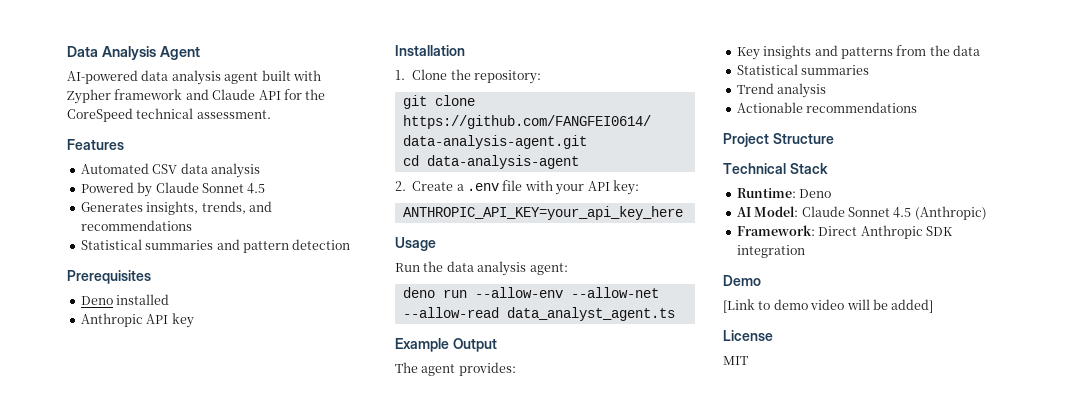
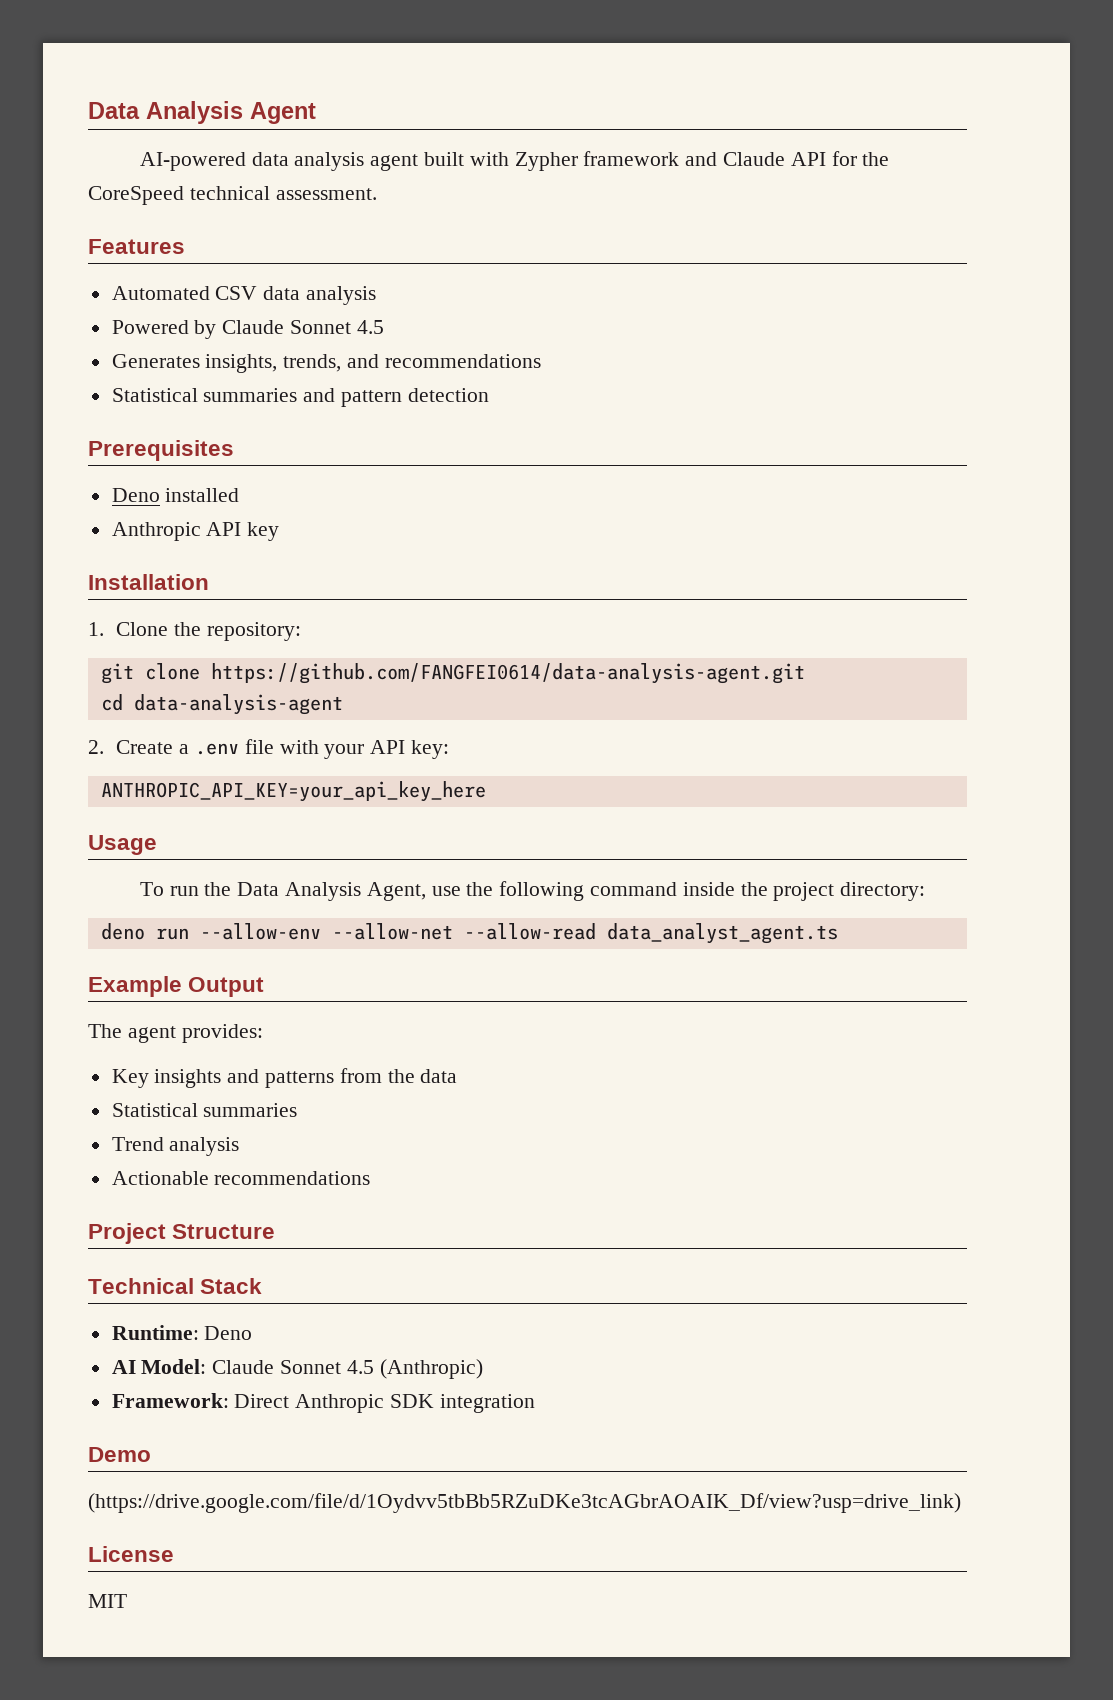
[395,261,568,276] Run the data analysis agent: -> [139,881,926,901] To run the Data Analysis Agent, use the following command inside the project directory:
[723,299,934,313] [Link to demo video will be added] -> [88,1493,961,1513] (https://drive.google.com/file/d/1Oydvv5tbBb5RZuDKe3tcAGbrAOAIK_Df/view?usp=drive_link)

